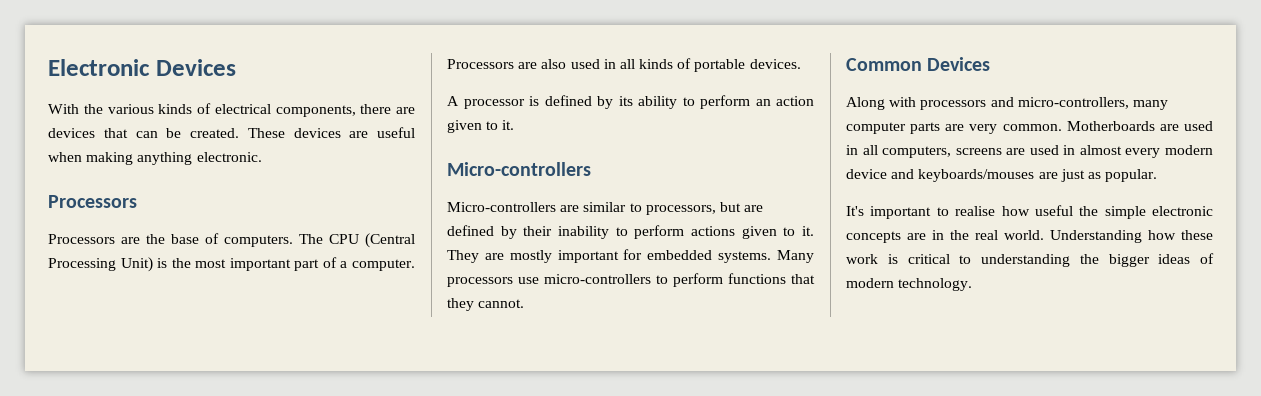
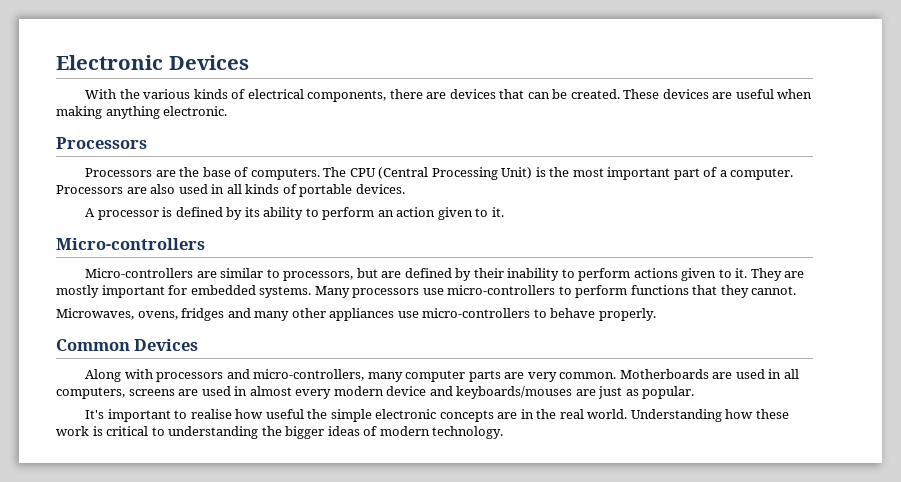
(525, 303) none -> [56,308,656,321] // Microwaves, ovens, fridges and many other appliances use micro-controllers to behave properly.

